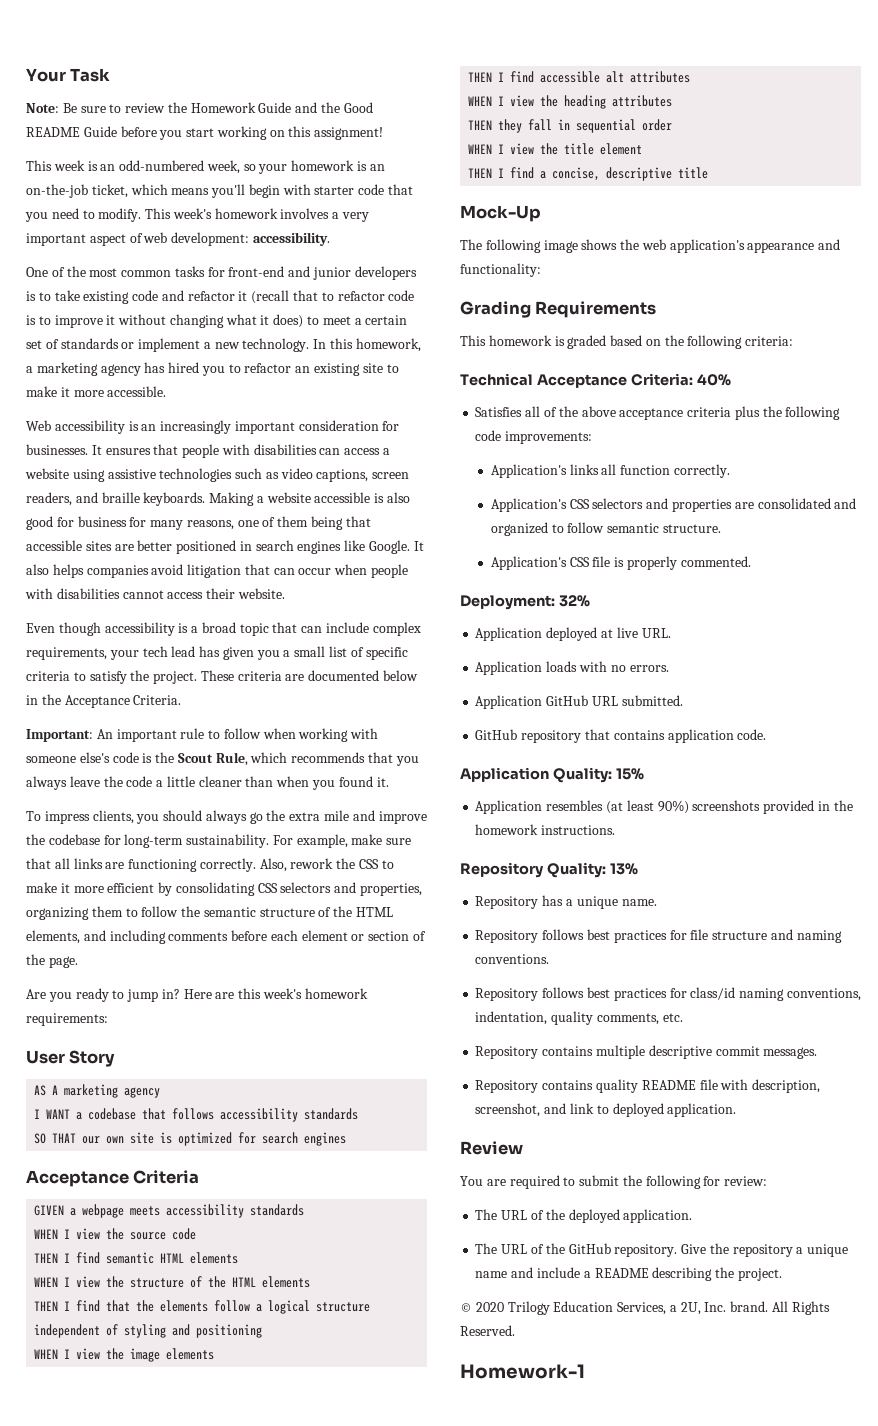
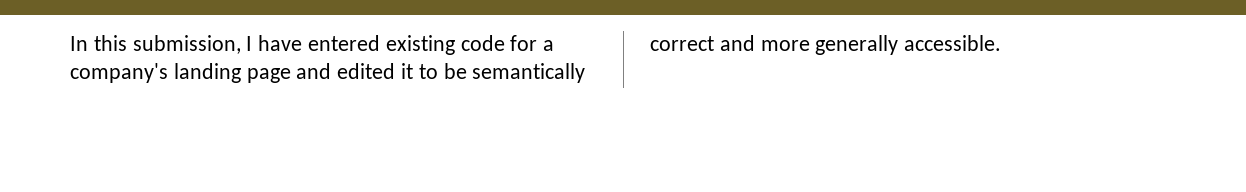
[26,68,111,82] [26,102,373,113] [26,126,384,140] [26,160,385,174] [26,184,414,198] [25,208,370,222] [26,232,330,246] [26,266,417,280] [26,290,415,304] [26,314,408,328] [26,338,421,352] [26,362,399,376] [26,386,167,397] [26,420,400,434] [26,444,391,458] [25,468,410,482] [26,492,411,506] [26,516,371,530] [26,540,424,554] [26,564,409,578] [25,588,285,599] [26,622,421,636] [26,646,408,660] [26,670,419,684] [26,694,182,708] [26,728,379,742] [26,752,419,766] [26,776,389,790] [26,810,427,824] [26,834,412,848] [26,858,394,872] [26,882,423,896] [26,906,394,920] [26,930,427,944] [26,954,78,968] [26,988,368,1002] [26,1013,108,1026] [26,1050,116,1067] [34,1084,161,1098] [34,1108,359,1122] [34,1132,347,1146] [26,1170,200,1187] [34,1204,305,1218] [34,1228,197,1240] [34,1252,239,1264] [34,1276,311,1288] [34,1300,371,1314] [34,1324,263,1338] [34,1348,215,1362] [468,71,691,83] [468,95,673,109] [468,119,673,133] [468,143,643,155] [468,167,709,181] [460,205,541,222] [460,239,841,253] [460,263,541,277] [460,301,657,318] [460,335,794,349] [460,373,731,388] [475,406,841,420] [475,430,593,444] [490,464,730,478] [490,498,857,512] [490,522,721,536] [490,556,751,570] [460,595,590,610] [475,627,671,641] [475,661,669,675] [475,695,683,709] [475,729,767,743] [460,767,644,783] [475,800,853,814] [475,824,616,835] [460,862,638,878] [475,895,657,909] [475,929,842,943] [475,954,550,964] [475,987,861,1001] [475,1011,683,1025] [475,1045,818,1059] [475,1079,821,1093] [475,1103,737,1117] [460,1141,523,1155] [460,1175,768,1189] [475,1209,693,1223] [475,1243,849,1257] [475,1267,782,1281] [460,1301,830,1315] [460,1325,515,1336] [460,1364,585,1379] Your Task // Note: Be sure to review the Homework Guide and the Good README Guide before you start working on this assignment! // This week is an odd-numbered week, so your homework is an on-the-job ticket, which means you'll begin with starter code that you need to modify. This week's homework involves a very important aspect of web development: accessibility. // One of the most common tasks for front-end and junior developers is to take existing code and refactor it (recall that to refactor code is to improve it without changing what it does) to meet a certain set of standards or implement a new technology. In this homework, a marketing agency has hired you to refactor an existing site to make it more accessible. // Web accessibility is an increasingly important consideration for businesses. It ensures that people with disabilities can access a website using assistive technologies such as video captions, screen readers, and braille keyboards. Making a website accessible is also good for business for many reasons, one of them being that accessible sites are better positioned in search engines like Google. It also helps companies avoid litigation that can occur when people with disabilities cannot access their website. // Even though accessibility is a broad topic that can include complex requirements, your tech lead has given you a small list of specific criteria to satisfy the project. These criteria are documented below in the Acceptance Criteria. // Important: An important rule to follow when working with someone else's code is the Scout Rule, which recommends that you always leave the code a little cleaner than when you found it. // To impress clients, you should always go the extra mile and improve the codebase for long-term sustainability. For example, make sure that all links are functioning correctly. Also, rework the CSS to make it more efficient by consolidating CSS selectors and properties, organizing them to follow the semantic structure of the HTML elements, and including comments before each element or section of the page. // Are you ready to jump in? Here are this week's homework requirements: // User Story // AS A marketing agency // I WANT a codebase that follows accessibility standards // SO THAT our own site is optimized for search engines // Acceptance Criteria // GIVEN a webpage meets accessibility standards // WHEN I view the source code // THEN I find semantic HTML elements // WHEN I view the structure of the HTML elements // THEN I find that the elements follow a logical structure independent of styling and positioning // WHEN I view the image elements // THEN I find accessible alt attributes // WHEN I view the heading attributes // THEN they fall in sequential order // WHEN I view the title element // THEN I find a concise, descriptive title // Mock-Up // The following image shows the web application's appearance and functionality: // Grading Requirements // This homework is graded based on the following criteria: // Technical Acceptance Criteria: 40% // Satisfies all of the above acceptance criteria plus the following code improvements: // Application's links all function correctly. // Application's CSS selectors and properties are consolidated and organized to follow semantic structure. // Application's CSS file is properly commented. // Deployment: 32% // Application deployed at live URL. // Application loads with no errors. // Application GitHub URL submitted. // GitHub repository that contains application code. // Application Quality: 15% // Application resembles (at least 90%) screenshots provided in the homework instructions. // Repository Quality: 13% // Repository has a unique name. // Repository follows best practices for file structure and naming conventions. // Repository follows best practices for class/id naming conventions, indentation, quality comments, etc. // Repository contains multiple descriptive commit messages. // Repository contains quality README file with description, screenshot, and link to deployed application. // Review // You are required to submit the following for review: // The URL of the deployed application. // The URL of the GitHub repository. Give the repository a unique name and include a README describing the project. // © 2020 Trilogy Education Services, a 2U, Inc. brand. All Rights Reserved. // Homework-1 -> [70,35,555,55] [70,63,586,83] [650,35,1002,55] In this submission, I have entered existing code for a company's landing page and edited it to be semantically correct and more generally accessible.

